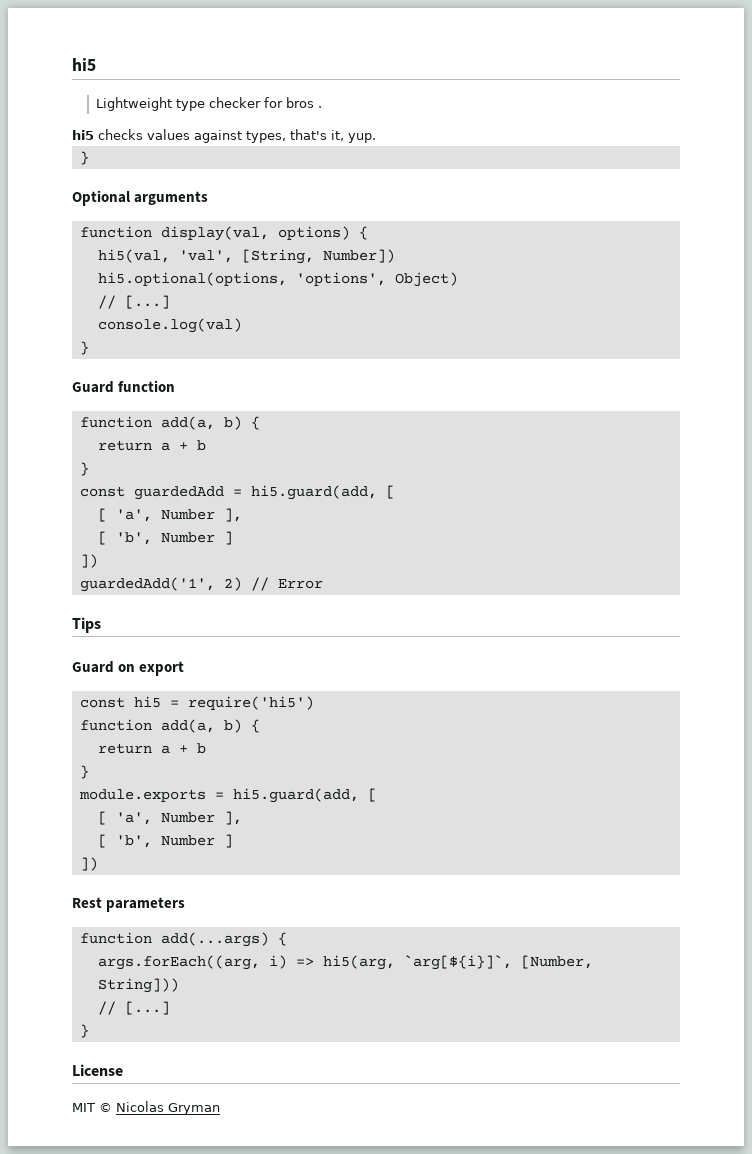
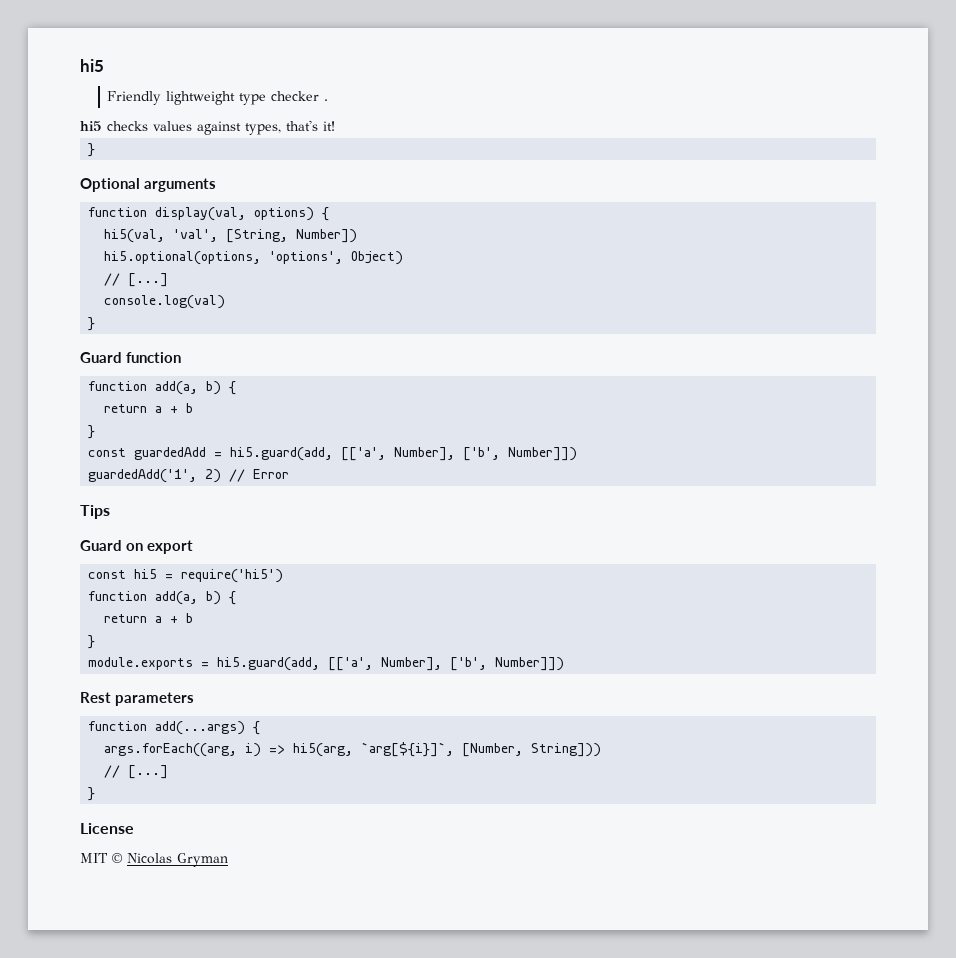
[95,97,314,111] Lightweight type checker for bros -> [107,91,320,105] Friendly lightweight type checker
[331,130,376,143] it, yup. -> [323,121,335,131] it!
[385,485,395,499] [97,508,242,522] [97,531,233,545] [79,554,98,568] [ // [ 'a', Number ], // [ 'b', Number ] // ]) -> [341,447,578,461] [['a', Number], ['b', Number]])
[367,788,377,802] [97,811,242,825] [97,834,233,848] [79,857,98,871] [ // [ 'a', Number ], // [ 'b', Number ] // ]) -> [328,657,565,671] [['a', Number], ['b', Number]])

